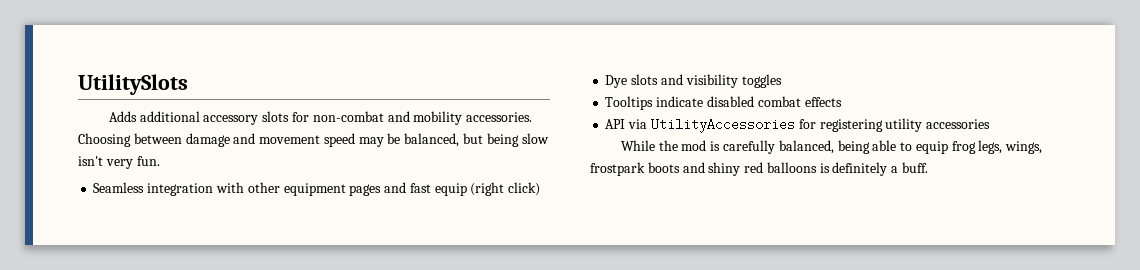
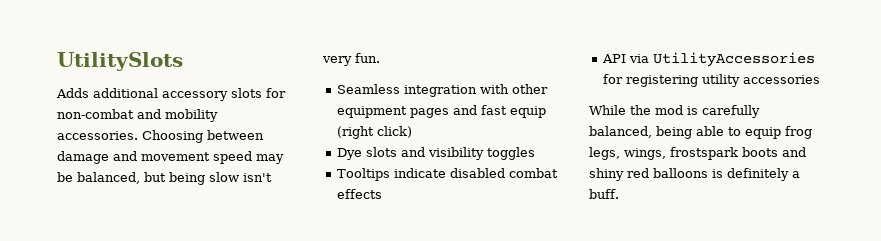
[590,162,645,176] frostpark -> [670,147,738,160] frostspark

